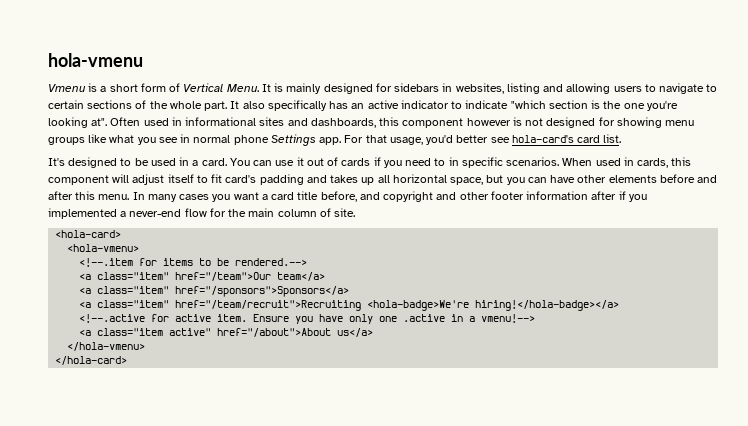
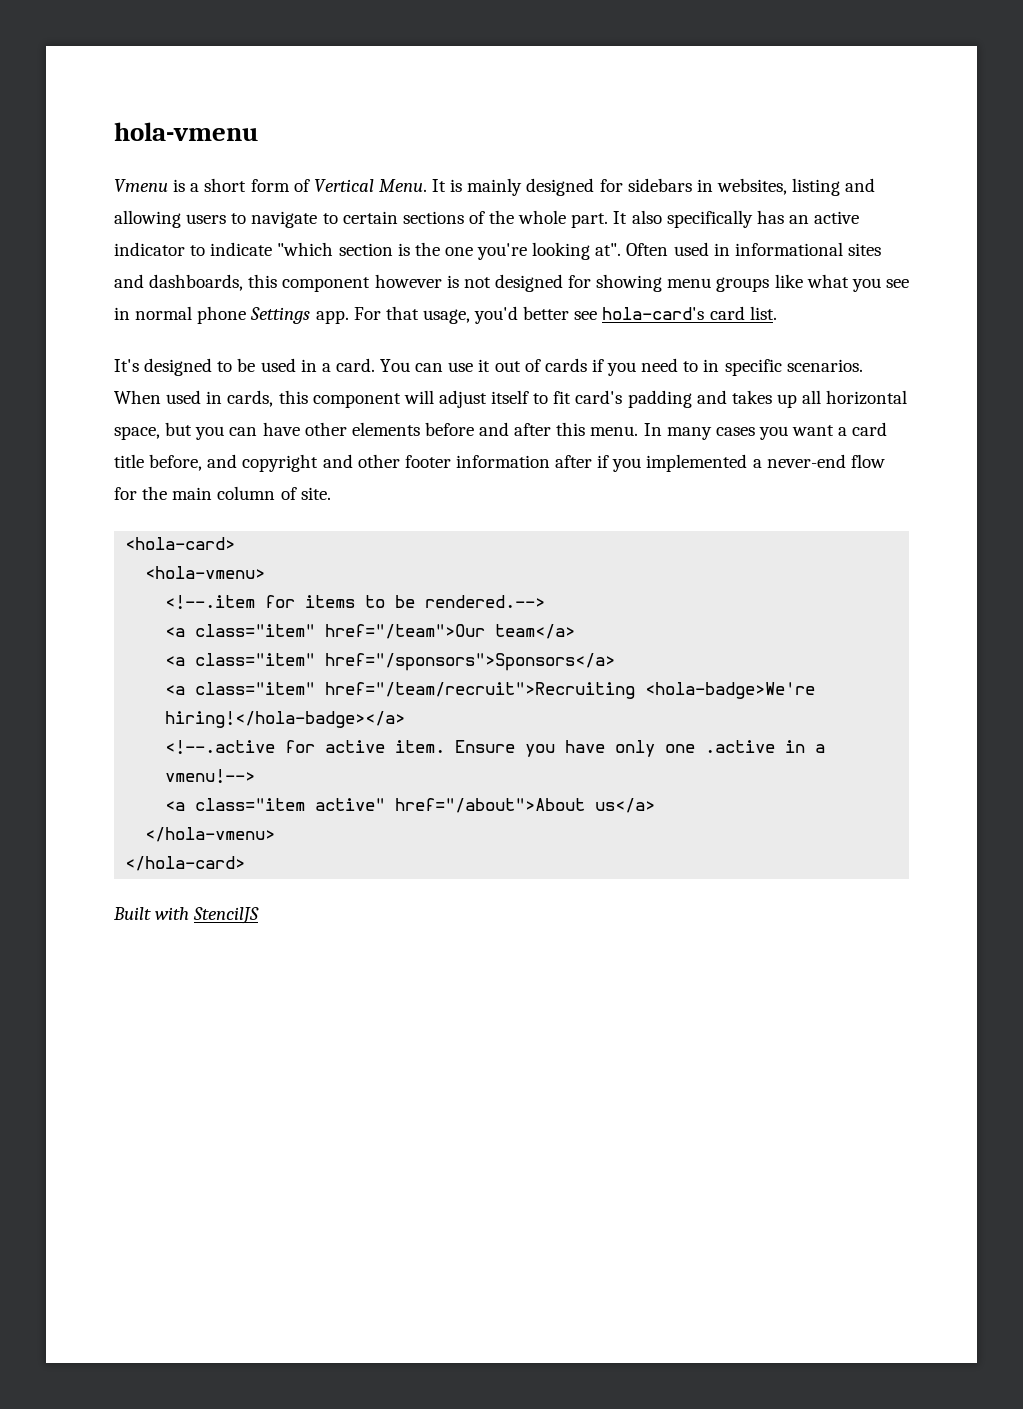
(128, 360) none -> [113,907,260,924] // Built with StencilJS

